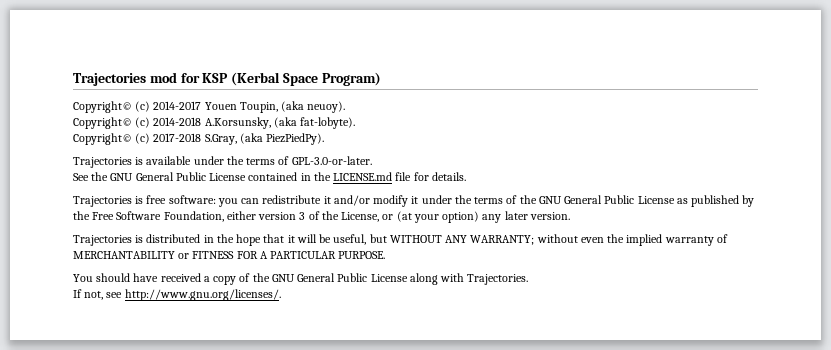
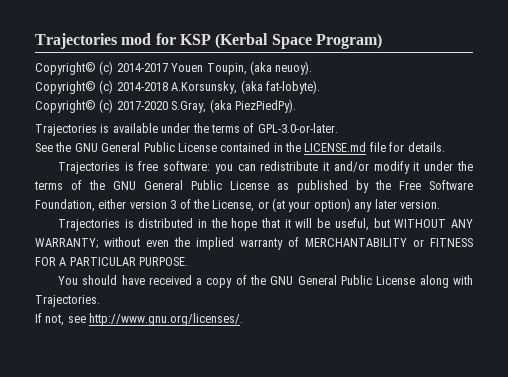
[153,133,202,142] 2017-2018 -> [116,101,168,110] 2017-2020

